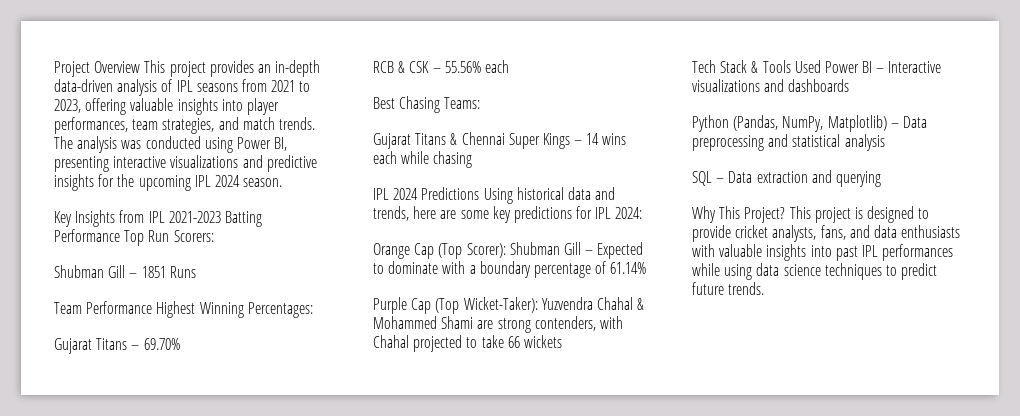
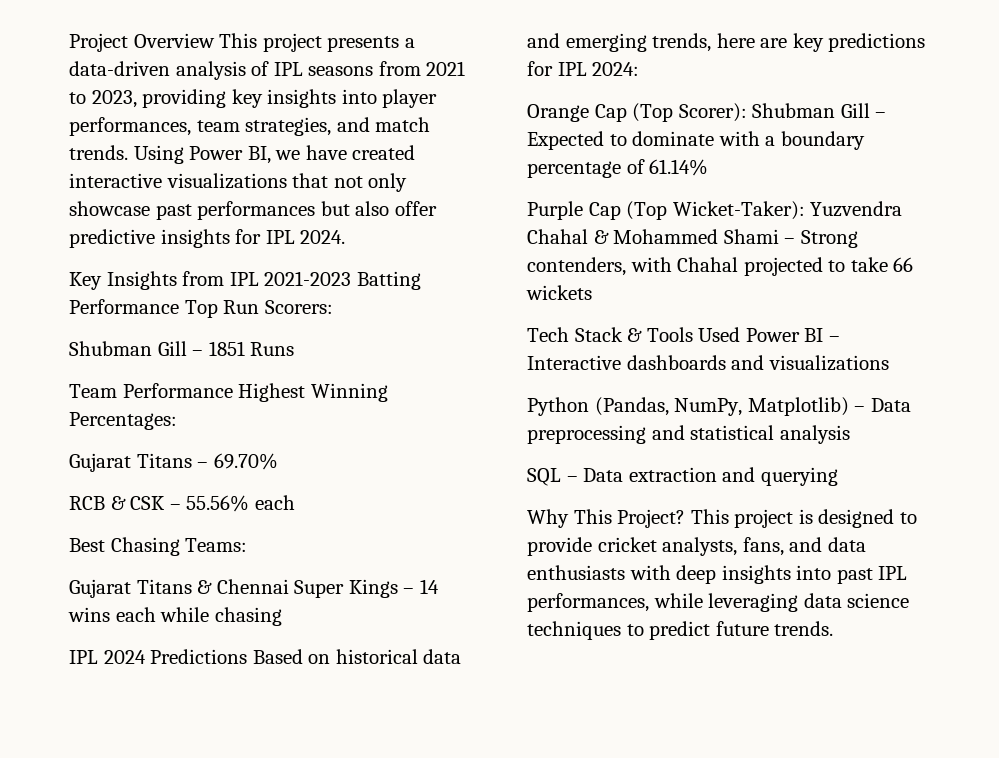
[209,60,321,77] provides an in-depth -> [327,36,415,52] presents a
[85,98,174,115] offering valuable -> [142,89,263,108] providing key
[54,136,288,153] [54,155,317,172] [54,174,283,191] The analysis was conducted using Power BI, presenting interactive visualizations and predictive insights for the upcoming IPL 2024 season. -> [133,145,416,164] [69,173,408,192] [69,201,437,220] [69,229,346,248] Using Power BI, we have created interactive visualizations that not only showcase past performances but also offer predictive insights for IPL 2024.
[483,188,513,204] Using -> [252,649,331,664] Based on
(616, 193) none -> [565,33,647,52] emerging
[460,210,489,219] some -> (788, 43) none
[477,318,531,333] are strong -> [784,230,858,248] – Strong
[692,79,850,92] visualizations and dashboards -> [626,355,889,371] dashboards and visualizations
[719,244,763,257] valuable -> [676,565,717,584] deep
[882,244,954,261] [692,263,753,280] performances while using -> [527,593,799,612] performances, while leveraging

